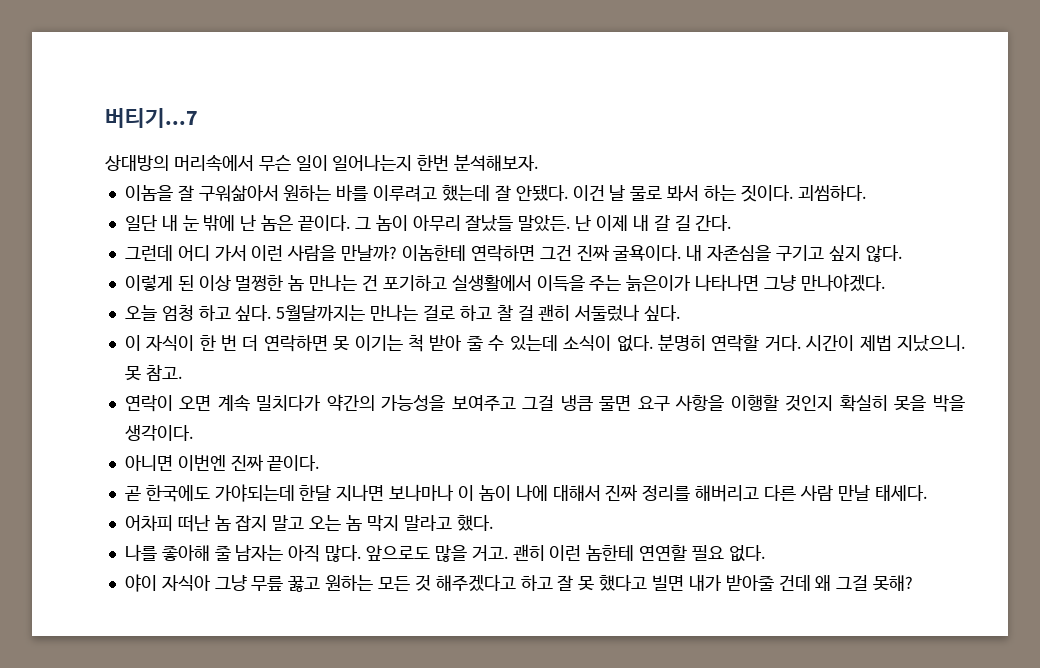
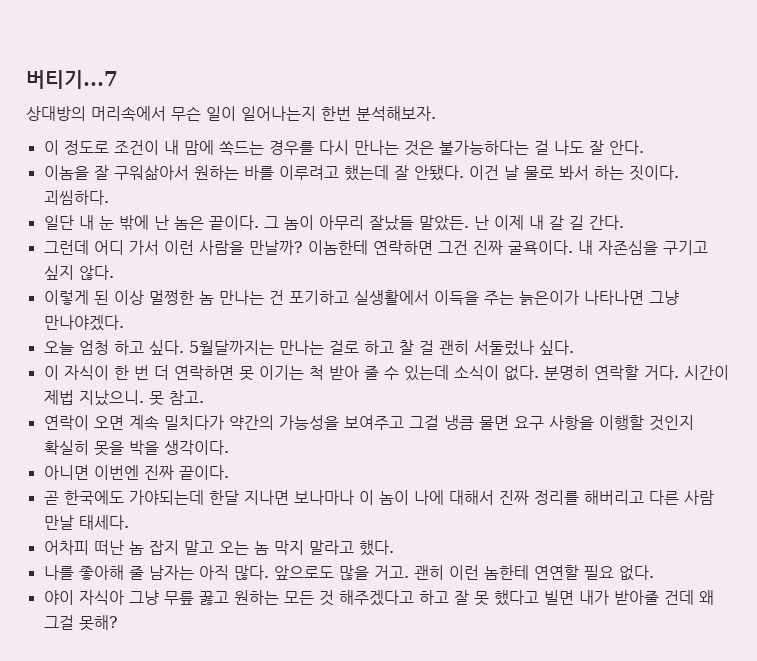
(539, 162) none -> [43,140,644,156] // 이 정도로 조건이 내 맘에 쏙드는 경우를 다시 만나는 것은 불가능하다는 걸 나도 잘 안다.

